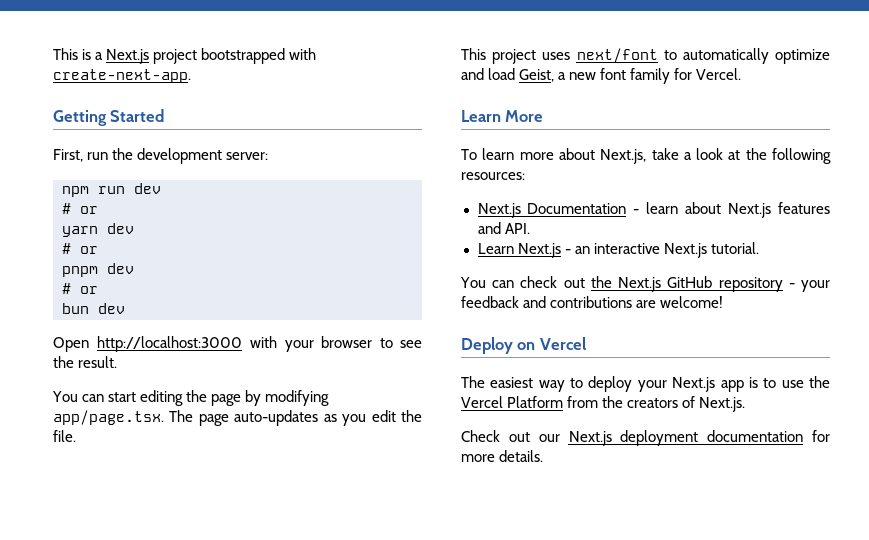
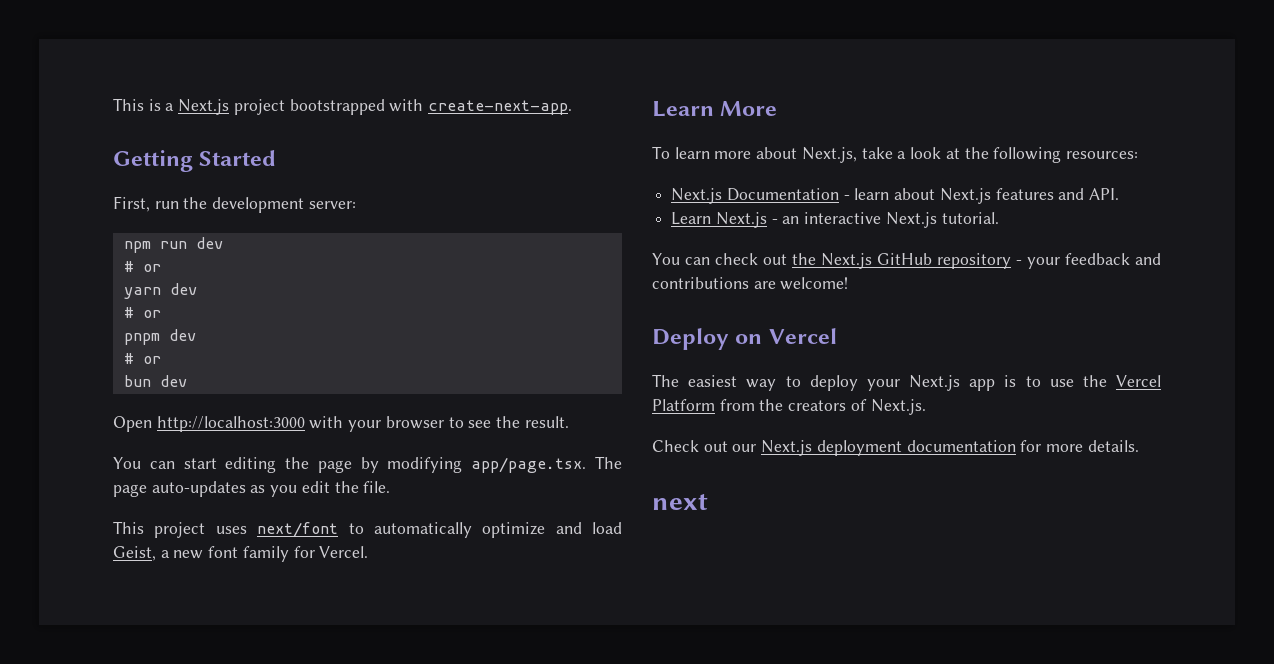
(544, 456) none -> [652,493,708,510] // next

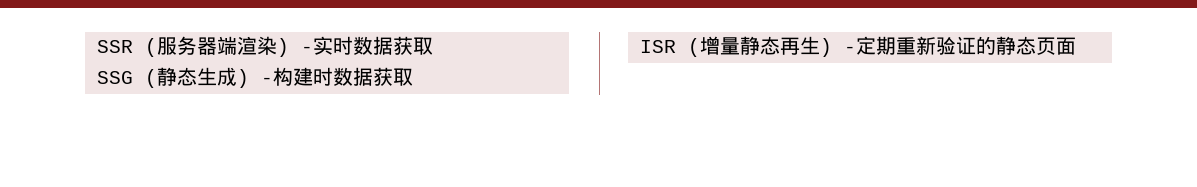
[113,98,573,115] [113,150,277,172] [113,196,356,213] [123,237,223,253] [123,261,161,272] [123,283,197,299] [123,307,161,318] [123,329,196,345] [123,353,161,364] [123,375,187,387] [113,416,569,432] [113,456,622,473] [113,481,391,497] [113,521,622,538] [113,546,369,562] [652,101,778,117] [652,146,1138,163] [671,188,1120,204] [671,212,999,228] [652,253,1161,269] [652,277,849,290] [652,328,837,350] [652,374,1161,391] [652,399,926,415] [652,440,1139,456] [652,493,708,510] This is a Next.js project bootstrapped with create-next-app. // Getting Started // First, run the development server: // npm run dev // # or // yarn dev // # or // pnpm dev // # or // bun dev // Open http://localhost:3000 with your browser to see the result. // You can start editing the page by modifying app/page.tsx. The page auto-updates as you edit the file. // This project uses next/font to automatically optimize and load Geist, a new font family for Vercel. // Learn More // To learn more about Next.js, take a look at the following resources: // Next.js Documentation - learn about Next.js features and API. // Learn Next.js - an interactive Next.js tutorial. // You can check out the Next.js GitHub repository - your feedback and contributions are welcome! // Deploy on Vercel // The easiest way to deploy your Next.js app is to use the Vercel Platform from the creators of Next.js. // Check out our Next.js deployment documentation for more details. // next -> [97,36,433,57] [97,67,413,88] [640,36,1076,57] SSR (服务器端渲染) -实时数据获取 // SSG (静态生成) -构建时数据获取 // ISR (增量静态再生) -定期重新验证的静态页面

